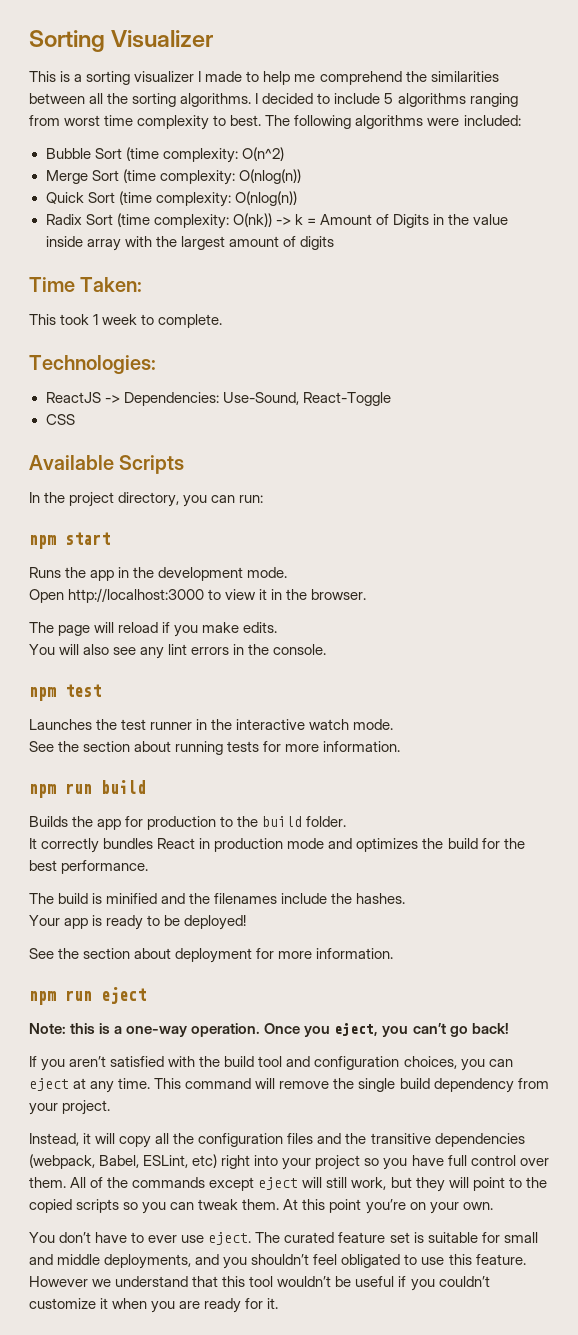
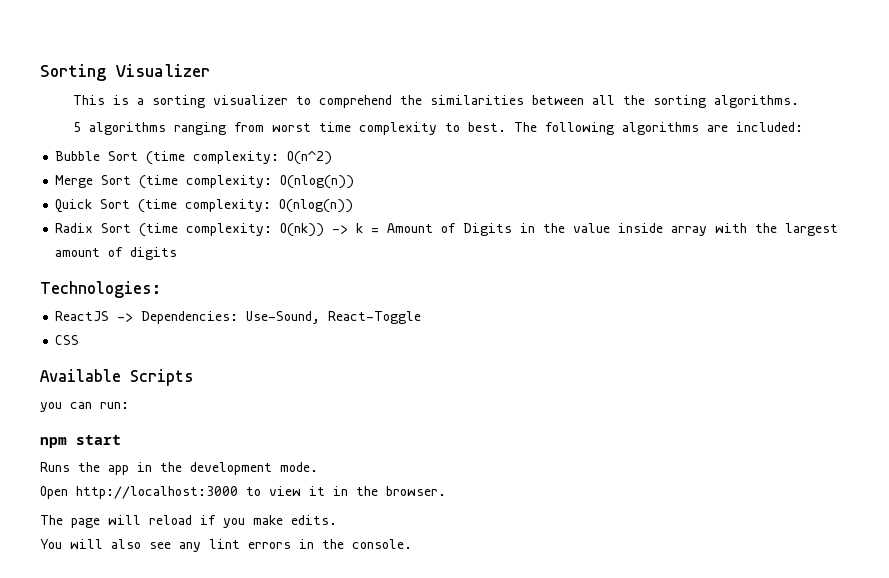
[198,71,316,85] I made to help me -> [295,96,311,105] to
[255,93,381,104] I decided to include -> (799, 101) //
[427,118,460,126] were -> [706,125,728,132] are
[29,277,143,292] [29,314,223,328] // Time Taken: // This took 1 week to complete. -> (178, 253) none
[29,492,180,507] In the project directory, -> (194, 377) none
[29,684,101,701] [29,719,394,730] [29,741,401,755] [29,780,146,798] [29,816,347,830] [29,838,525,853] [29,860,149,874] [29,893,406,904] [29,915,247,930] [29,948,394,963] [29,987,146,1005] [29,1023,509,1037] [29,1056,513,1071] [29,1078,549,1093] [29,1100,111,1115] [29,1133,525,1148] [29,1154,549,1170] [29,1177,547,1192] [29,1199,493,1214] [29,1232,538,1245] [29,1254,526,1269] [29,1276,490,1291] [29,1298,279,1313] // npm test // Launches the test runner in the interactive watch mode. // See the section about running tests for more information. // npm run build // Builds the app for production to the build folder. // It correctly bundles React in production mode and optimizes the build for the best performance. // The build is minified and the filenames include the hashes. // Your app is ready to be deployed! // See the section about deployment for more information. // npm run eject // Note: this is a one-way operation. Once you eject, you can’t go back! // If you aren’t satisfied with the build tool and configuration choices, you can eject at any time. This command will remove the single build dependency from your project. // Instead, it will copy all the configuration files and the transitive dependencies (webpack, Babel, ESLint, etc) right into your project so you have full control over them. All of the commands except eject will still work, but they will point to the copied scripts so you can tweak them. At this point you’re on your own. // You don’t have to ever use eject. The curated feature set is suitable for small and middle deployments, and you shouldn’t feel obligated to use this feature. However we understand that this tool wouldn’t be useful if you couldn’t customize it when you are ready for it. -> (412, 544) none

